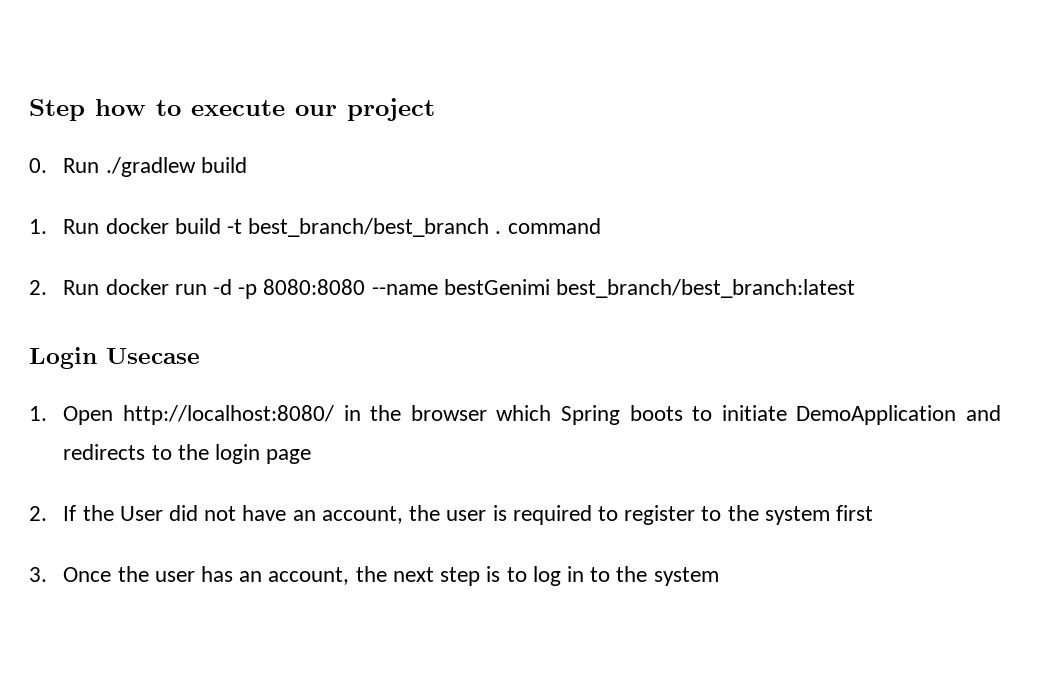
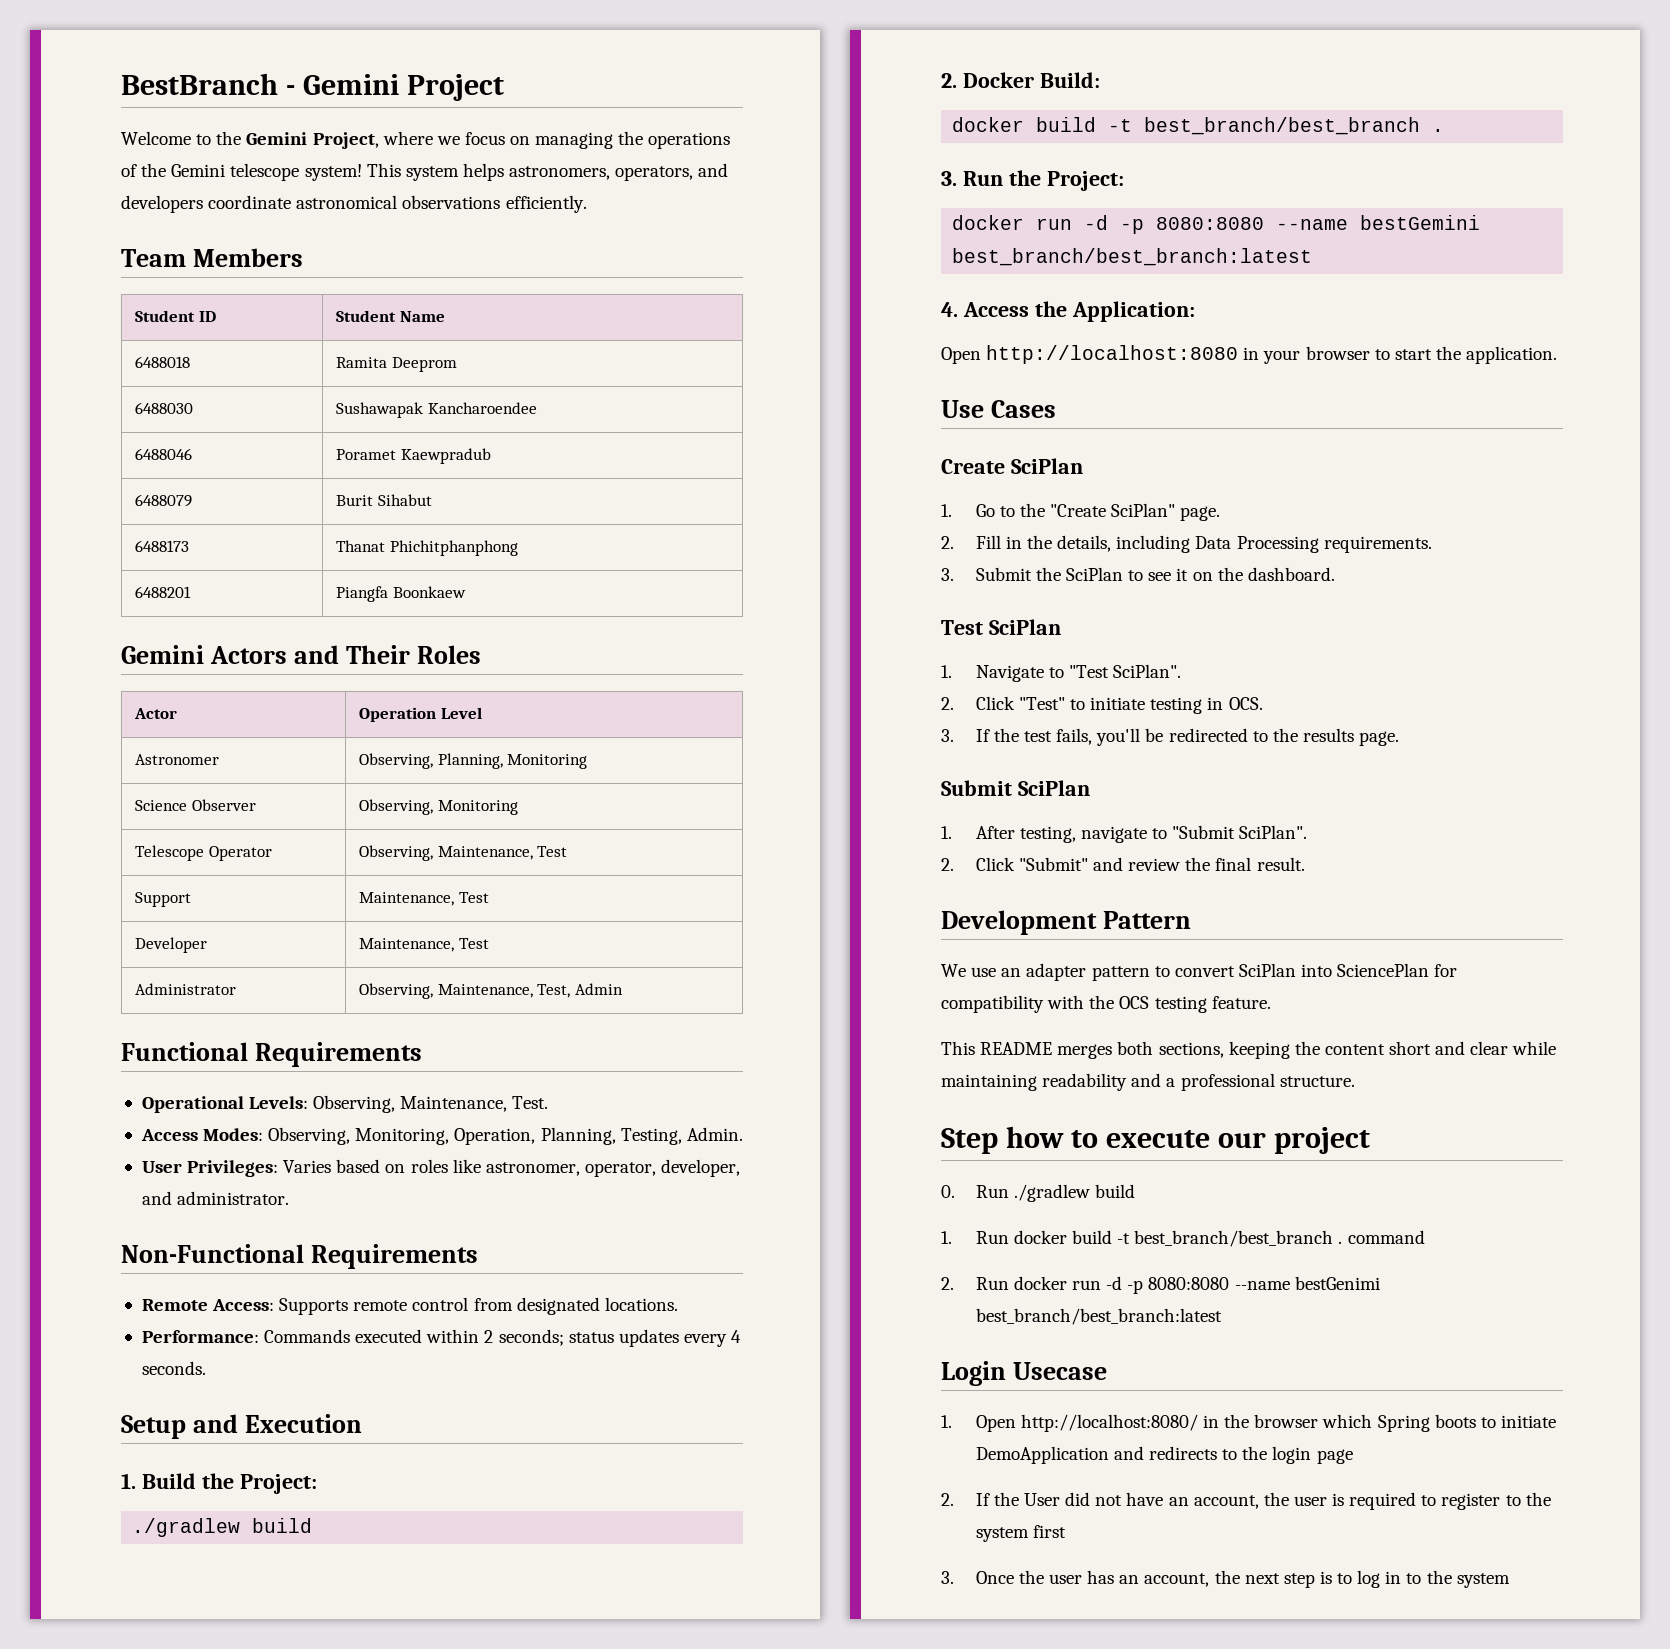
(29, 110) none -> [121,73,504,101] [121,131,731,149] [121,163,729,181] [121,195,587,213] [121,248,303,267] [135,310,216,322] [336,310,445,322] [135,356,191,368] [336,357,457,372] [135,402,194,414] [336,402,537,418] [135,448,193,460] [336,448,491,464] [135,494,193,507] [336,494,432,506] [135,540,190,552] [336,540,518,556] [135,586,192,598] [336,586,466,602] [121,645,481,664] [134,708,178,719] [359,707,482,722] [135,754,220,765] [359,753,588,769] [135,799,256,811] [359,799,518,815] [135,845,272,861] [359,845,568,861] [135,892,192,907] [359,892,489,906] [135,937,208,953] [359,938,489,952] [135,983,237,995] [359,983,623,999] [121,1042,422,1067] [141,1095,549,1113] [140,1127,743,1145] [141,1159,741,1177] [141,1191,290,1205] [121,1244,478,1269] [141,1297,678,1315] [141,1329,742,1347] [141,1361,206,1375] [121,1414,362,1439] [121,1473,317,1494] [132,1518,313,1537] [941,72,1100,88] [952,117,1445,135] [941,170,1124,191] [952,215,1481,234] [952,248,1313,266] [941,301,1195,322] [941,345,1558,364] [941,400,1056,418] [941,458,1083,474] [941,503,1221,521] [941,535,1432,553] [941,567,1335,581] [941,619,1061,635] [941,664,1182,682] [941,696,1263,714] [941,728,1400,746] [941,780,1090,796] [941,825,1308,843] [941,857,1305,871] [941,910,1191,935] [941,963,1458,981] [941,995,1271,1013] [941,1041,1557,1059] [941,1073,1355,1091] BestBranch - Gemini Project // Welcome to the Gemini Project, where we focus on managing the operations of the Gemini telescope system! This system helps astronomers, operators, and developers coordinate astronomical observations efficiently. // Team Members // Student ID | Student Name // 6488018 | Ramita Deeprom // 6488030 | Sushawapak Kancharoendee // 6488046 | Poramet Kaewpradub // 6488079 | Burit Sihabut // 6488173 | Thanat Phichitphanphong // 6488201 | Piangfa Boonkaew // Gemini Actors and Their Roles // Actor | Operation Level // Astronomer | Observing, Planning, Monitoring // Science Observer | Observing, Monitoring // Telescope Operator | Observing, Maintenance, Test // Support | Maintenance, Test // Developer | Maintenance, Test // Administrator | Observing, Maintenance, Test, Admin // Functional Requirements // Operational Levels: Observing, Maintenance, Test. // Access Modes: Observing, Monitoring, Operation, Planning, Testing, Admin. // User Privileges: Varies based on roles like astronomer, operator, developer, and administrator. // Non-Functional Requirements // Remote Access: Supports remote control from designated locations. // Performance: Commands executed within 2 seconds; status updates every 4 seconds. // Setup and Execution // 1. Build the Project: // ./gradlew build // 2. Docker Build: // docker build -t best_branch/best_branch . // 3. Run the Project: // docker run -d -p 8080:8080 --name bestGemini best_branch/best_branch:latest // 4. Access the Application: // Open http://localhost:8080 in your browser to start the application. // Use Cases // Create SciPlan // 1. Go to the "Create SciPlan" page. // 2. Fill in the details, including Data Processing requirements. // 3. Submit the SciPlan to see it on the dashboard. // Test SciPlan // 1. Navigate to "Test SciPlan". // 2. Click "Test" to initiate testing in OCS. // 3. If the test fails, you'll be redirected to the results page. // Submit SciPlan // 1. After testing, navigate to "Submit SciPlan". // 2. Click "Submit" and review the final result. // Development Pattern // We use an adapter pattern to convert SciPlan into SciencePlan for compatibility with the OCS testing feature. // This README merges both sections, keeping the content short and clear while maintaining readability and a professional structure. //

